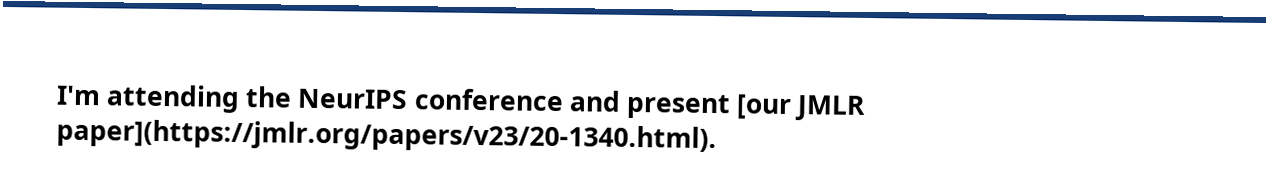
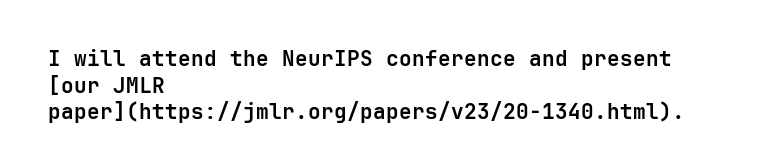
[56,84,241,113] I'm attending -> [48,49,217,66] I will attend

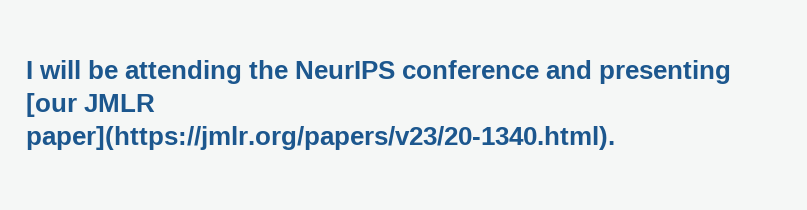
[139,50,217,66] attend -> [88,60,243,84] be attending
[581,51,672,70] present -> [599,60,732,84] presenting

